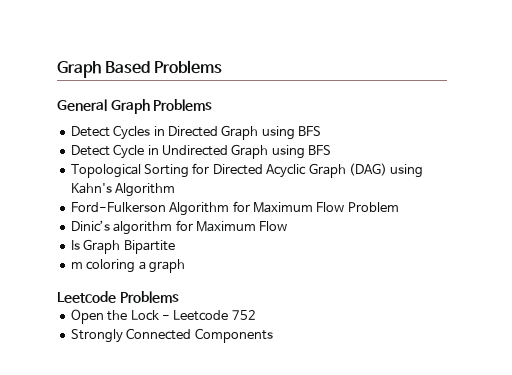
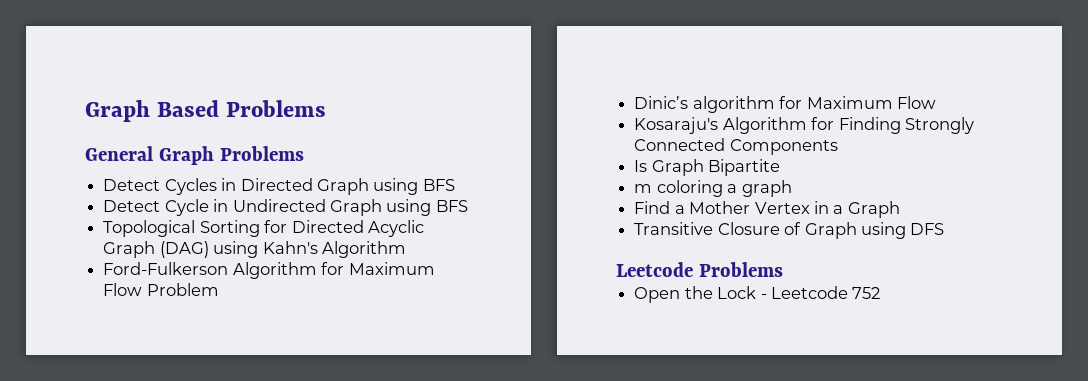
(288, 226) none -> [634,117,974,134] [634,138,838,155] // Kosaraju's Algorithm for Finding Strongly Connected Components
(185, 266) none -> [634,201,900,218] [634,222,945,239] // Find a Mother Vertex in a Graph // Transitive Closure of Graph using DFS
[70,328,273,343] // Strongly Connected Components -> (881, 293) none

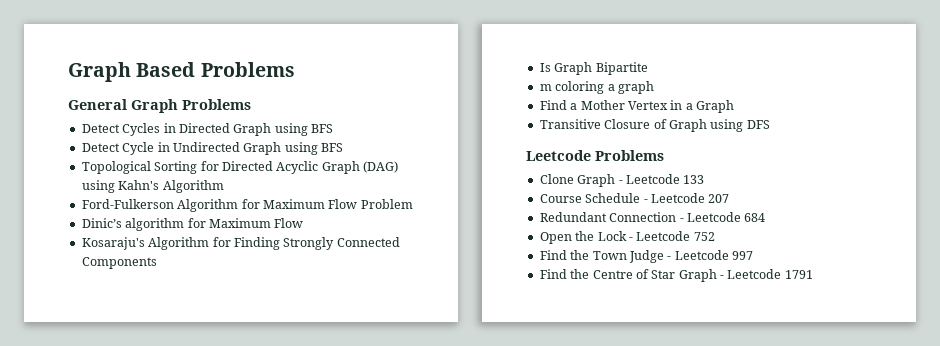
(783, 269) none -> [539,174,705,187] [539,193,730,203] [539,212,766,222] // Clone Graph - Leetcode 133 // Course Schedule - Leetcode 207 // Redundant Connection - Leetcode 684
(881, 293) none -> [539,250,753,263] [539,269,813,282] // Find the Town Judge - Leetcode 997 // Find the Centre of Star Graph - Leetcode 1791

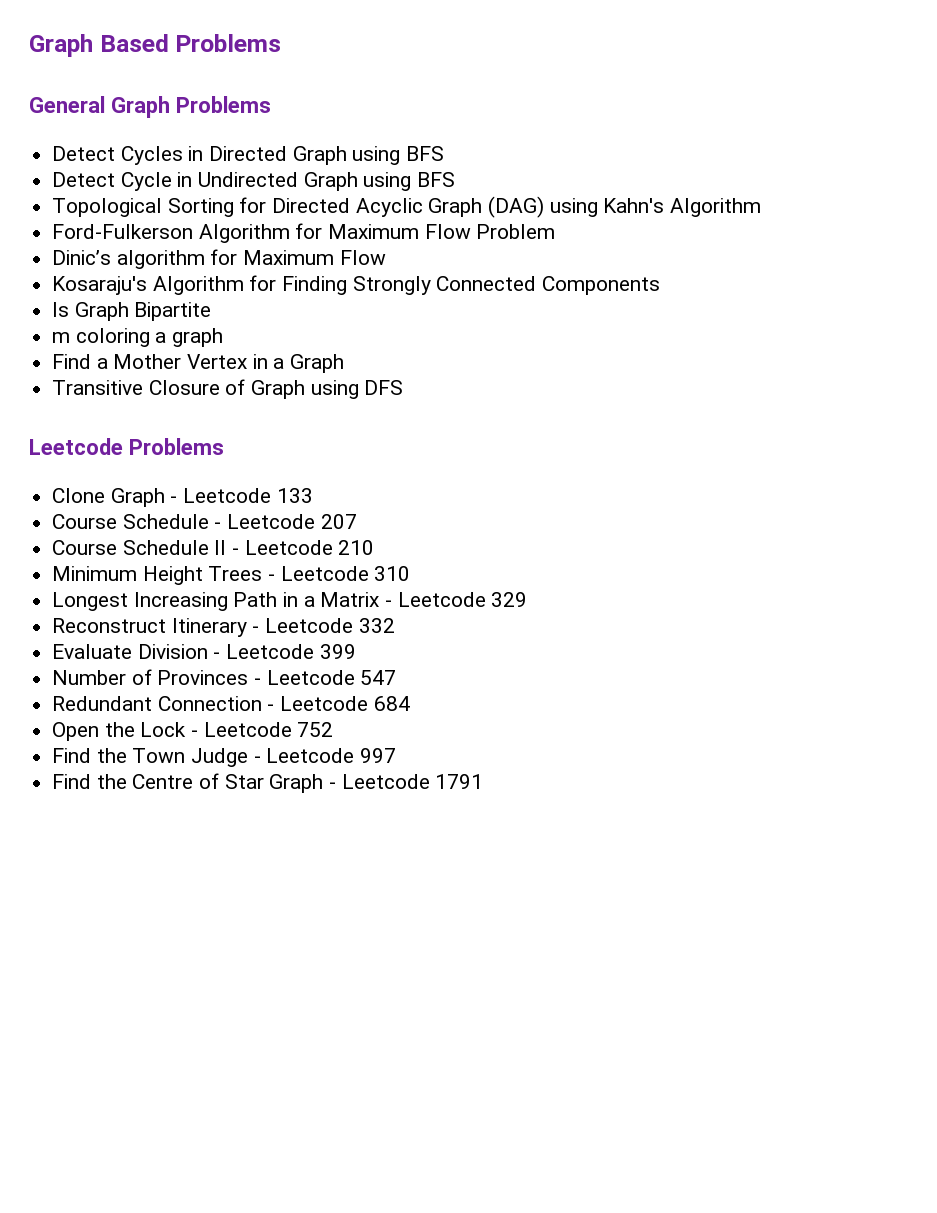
(730, 198) none -> [52,540,375,555] [52,566,411,585] [52,592,528,611] [52,618,395,637] [52,644,356,659] [52,669,397,685] // Course Schedule II - Leetcode 210 // Minimum Height Trees - Leetcode 310 // Longest Increasing Path in a Matrix - Leetcode 329 // Reconstruct Itinerary - Leetcode 332 // Evaluate Division - Leetcode 399 // Number of Provinces - Leetcode 547

